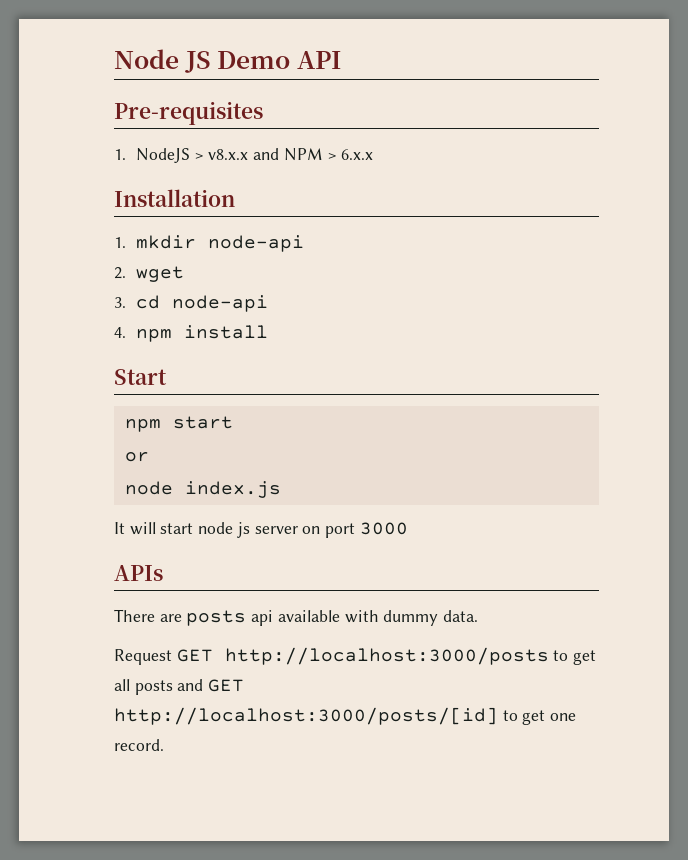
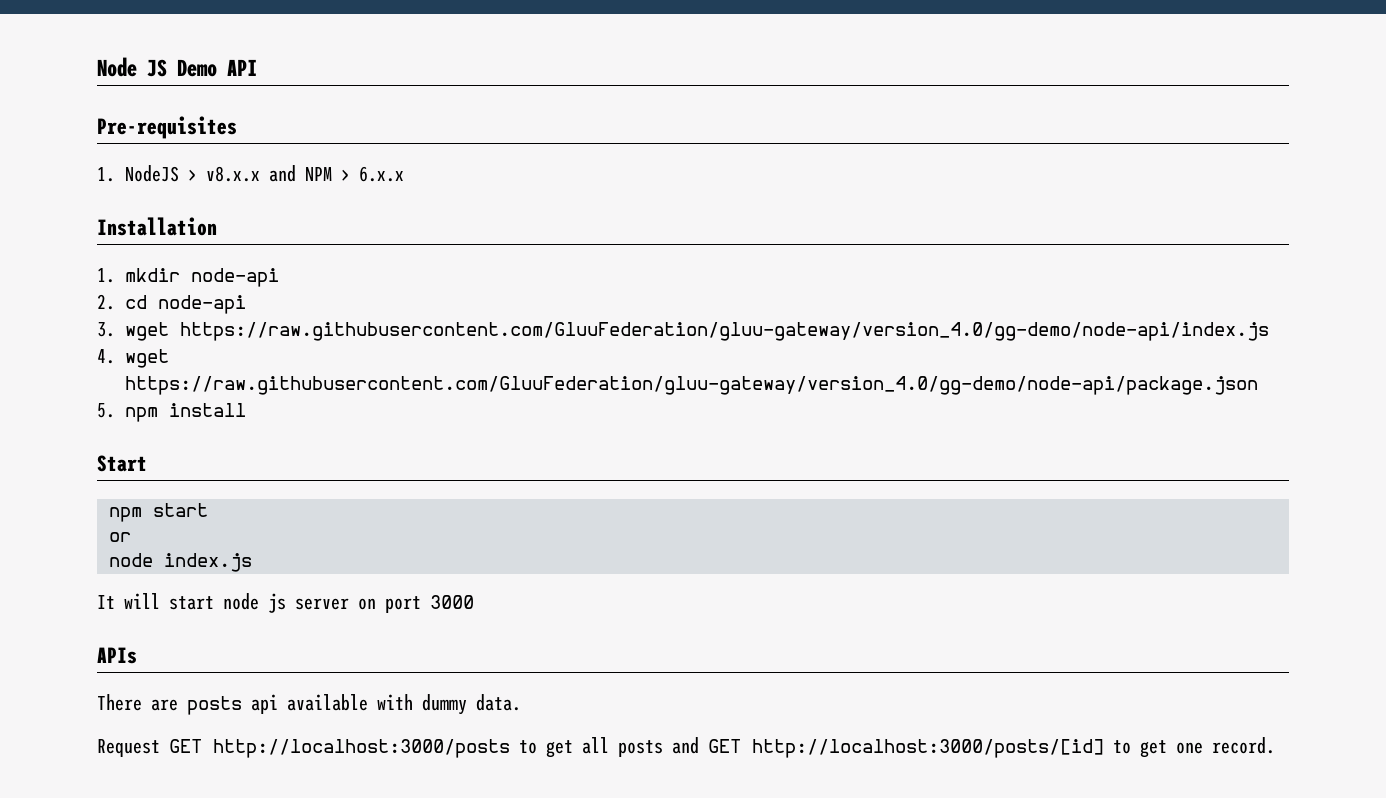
[135,266,184,282] wget -> [125,295,246,314] cd node-api
[135,295,268,312] [114,327,126,338] cd node-api // 4. -> [125,322,1269,341] [97,349,169,368] [125,376,1258,395] [97,403,115,418] wget https://raw.githubusercontent.com/GluuFederation/gluu-gateway/version_4.0/gg-demo/node-api/index.js // 4. wget https://raw.githubusercontent.com/GluuFederation/gluu-gateway/version_4.0/gg-demo/node-api/package.json // 5.

